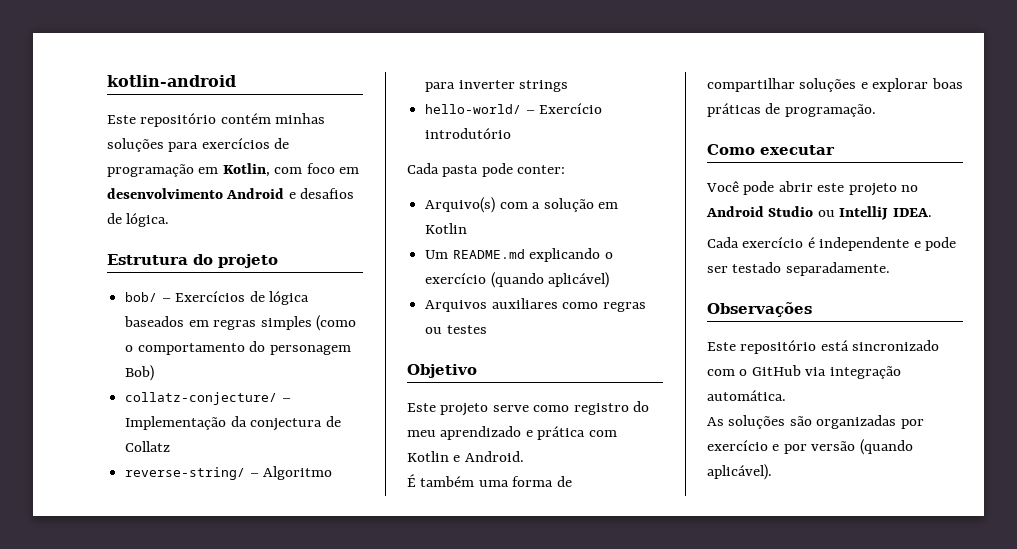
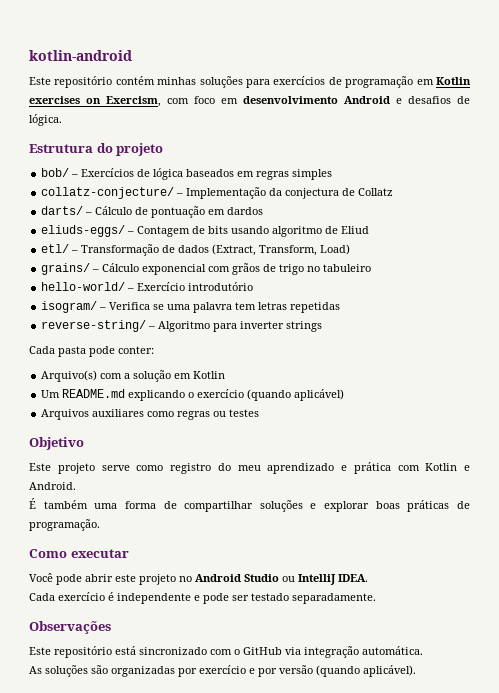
[222,163,270,177] Kotlin, -> [435,77,471,85] [29,96,161,107] Kotlin exercises on Exercism,
[315,315,356,331] [125,341,351,355] [125,365,155,381] (como o comportamento do personagem Bob) -> (333, 174) none
(171, 446) none -> [41,206,264,218] [41,225,370,237] [41,244,351,256] [41,263,372,275] [41,282,254,291] [41,301,341,313] // darts/ – Cálculo de pontuação em dardos // eliuds-eggs/ – Contagem de bits usando algoritmo de Eliud // etl/ – Transformação de dados (Extract, Transform, Load) // grains/ – Cálculo exponencial com grãos de trigo no tabuleiro // hello-world/ – Exercício introdutório // isogram/ – Verifica se uma palavra tem letras repetidas
[425,103,603,114] [425,128,512,139] // hello-world/ – Exercício introdutório -> (323, 326) none

